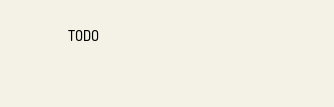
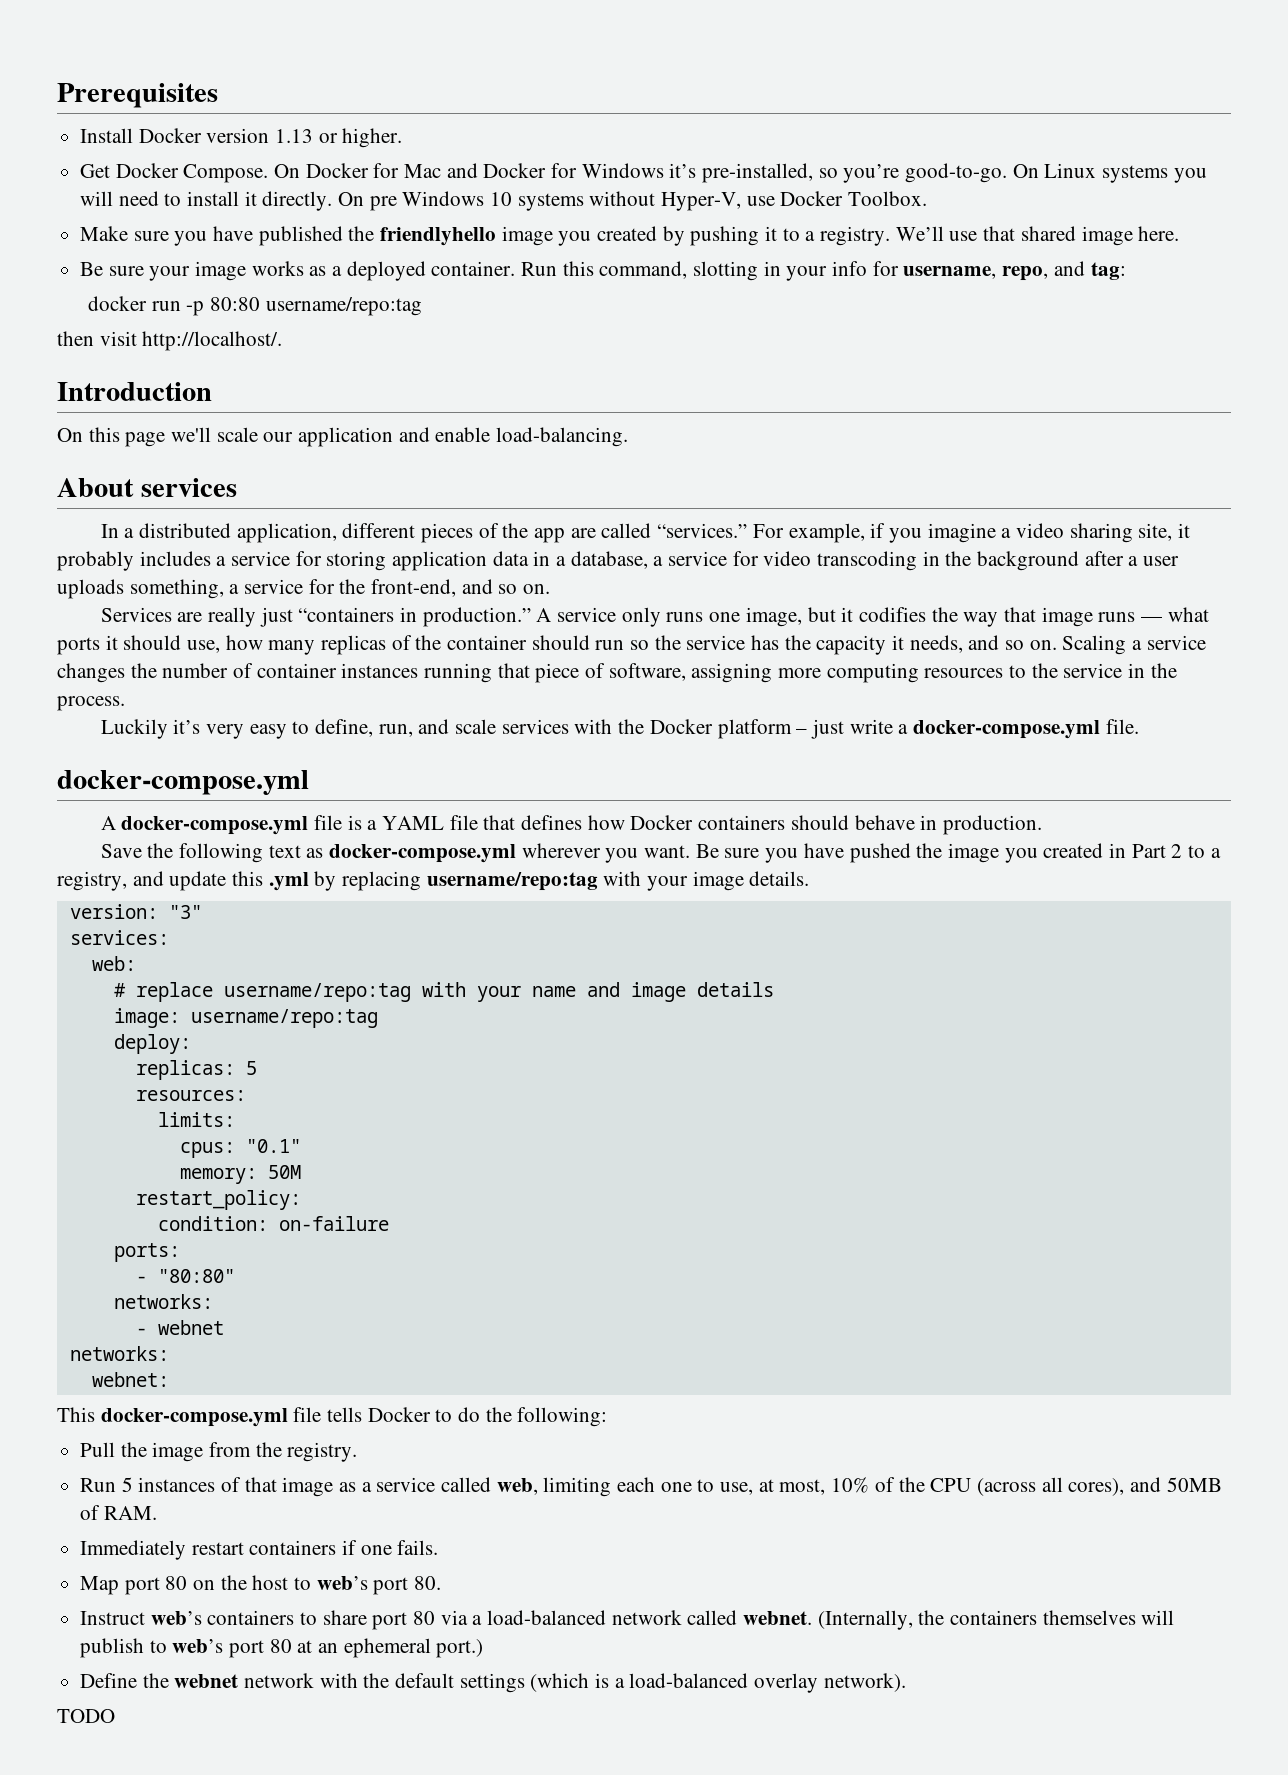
(68, 35) none -> [57,83,218,108] [80,128,403,148] [80,163,1207,183] [80,191,928,211] [80,226,1180,246] [80,261,1126,281] [87,296,422,316] [57,331,283,351] [57,382,212,401] [57,427,629,447] [57,478,237,497] [100,523,1190,543] [57,551,1180,571] [57,579,551,599] [100,607,1209,627] [57,635,1206,655] [57,663,1177,683] [57,696,125,711] [100,719,1139,739] [57,770,309,795] [100,815,1042,835] [100,843,1221,863] [57,871,810,891] [69,904,202,919] [69,930,169,945] [91,956,136,971] [113,982,774,1002] [113,1008,378,1028] [113,1034,191,1054] [135,1060,257,1080] [135,1090,246,1101] [157,1112,235,1127] [179,1139,301,1158] [179,1165,301,1184] [135,1190,301,1210] [157,1216,389,1231] [113,1243,180,1262] [135,1269,235,1283] [113,1294,213,1309] [135,1320,224,1335] [69,1346,169,1361] [91,1372,169,1387] [57,1407,608,1427] [80,1442,358,1462] [80,1477,1222,1497] [80,1505,157,1520] [80,1540,439,1560] [80,1575,442,1595] [80,1610,1175,1630] [80,1638,484,1658] [80,1673,906,1693] Prerequisites // Install Docker version 1.13 or higher. // Get Docker Compose. On Docker for Mac and Docker for Windows it’s pre-installed, so you’re good-to-go. On Linux systems you will need to install it directly. On pre Windows 10 systems without Hyper-V, use Docker Toolbox. // Make sure you have published the friendlyhello image you created by pushing it to a registry. We’ll use that shared image here. // Be sure your image works as a deployed container. Run this command, slotting in your info for username, repo, and tag: // docker run -p 80:80 username/repo:tag // then visit http://localhost/. // Introduction // On this page we'll scale our application and enable load-balancing. // About services // In a distributed application, different pieces of the app are called “services.” For example, if you imagine a video sharing site, it probably includes a service for storing application data in a database, a service for video transcoding in the background after a user uploads something, a service for the front-end, and so on. // Services are really just “containers in production.” A service only runs one image, but it codifies the way that image runs — what ports it should use, how many replicas of the container should run so the service has the capacity it needs, and so on. Scaling a service changes the number of container instances running that piece of software, assigning more computing resources to the service in the process. // Luckily it’s very easy to define, run, and scale services with the Docker platform – just write a docker-compose.yml file. // docker-compose.yml // A docker-compose.yml file is a YAML file that defines how Docker containers should behave in production. // Save the following text as docker-compose.yml wherever you want. Be sure you have pushed the image you created in Part 2 to a registry, and update this .yml by replacing username/repo:tag with your image details. // version: "3" // services: // web: // # replace username/repo:tag with your name and image details // image: username/repo:tag // deploy: // replicas: 5 // resources: // limits: // cpus: "0.1" // memory: 50M // restart_policy: // condition: on-failure // ports: // - "80:80" // networks: // - webnet // networks: // webnet: // This docker-compose.yml file tells Docker to do the following: // Pull the image from the registry. // Run 5 instances of that image as a service called web, limiting each one to use, at most, 10% of the CPU (across all cores), and 50MB of RAM. // Immediately restart containers if one fails. // Map port 80 on the host to web’s port 80. // Instruct web’s containers to share port 80 via a load-balanced network called webnet. (Internally, the containers themselves will publish to web’s port 80 at an ephemeral port.) // Define the webnet network with the default settings (which is a load-balanced overlay network). //

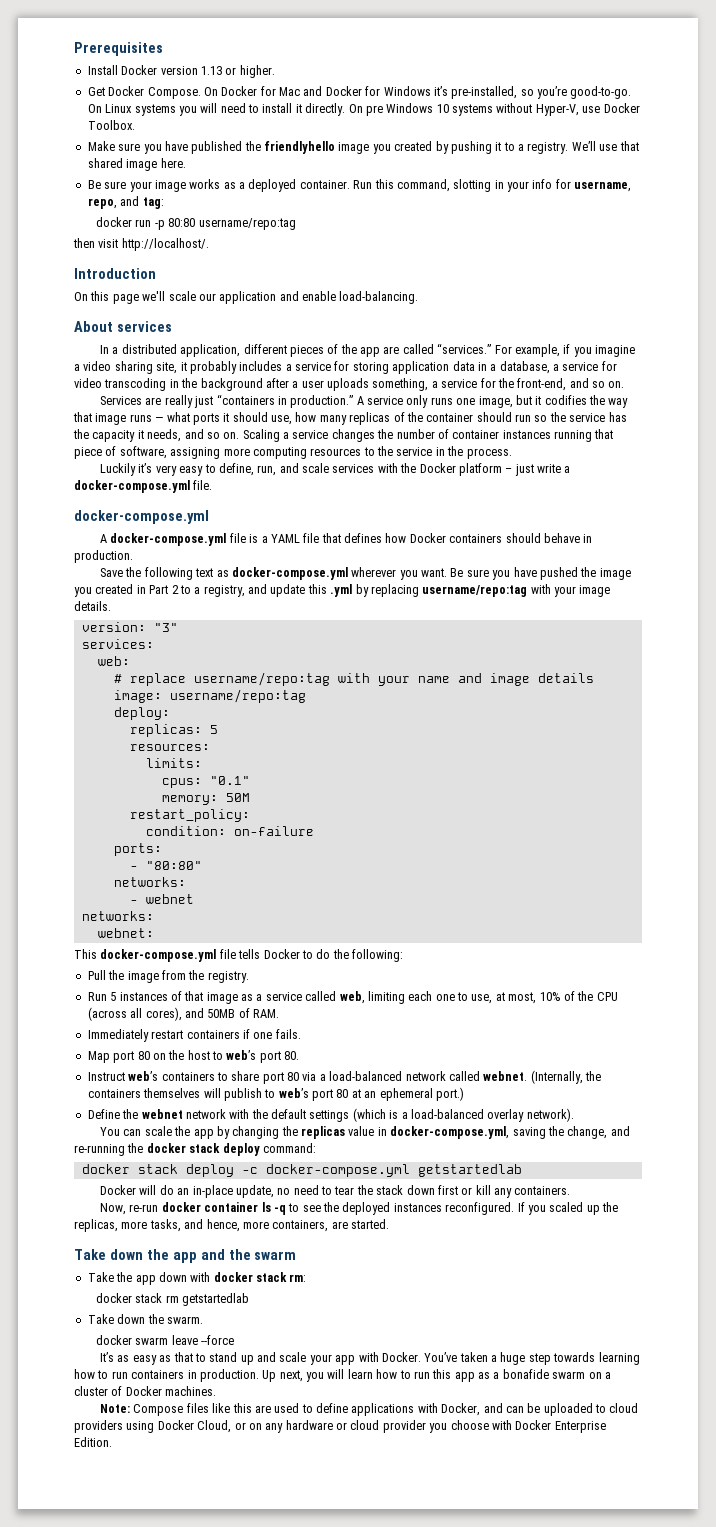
[57,1709,115,1723] TODO -> [100,1126,630,1139] [74,1143,316,1156] [81,1164,522,1177] [100,1185,571,1198] [100,1202,619,1215] [74,1219,389,1232] [74,1249,297,1263] [87,1272,307,1285] [96,1293,250,1306] [87,1314,203,1324] [96,1335,235,1345] [100,1352,640,1365] [74,1369,611,1382] [74,1386,217,1396] [100,1403,639,1416] [74,1420,606,1433] [74,1437,112,1447] You can scale the app by changing the replicas value in docker-compose.yml, saving the change, and re-running the docker stack deploy command: // docker stack deploy -c docker-compose.yml getstartedlab // Docker will do an in-place update, no need to tear the stack down first or kill any containers. // Now, re-run docker container ls -q to see the deployed instances reconfigured. If you scaled up the replicas, more tasks, and hence, more containers, are started. // Take down the app and the swarm // Take the app down with docker stack rm: // docker stack rm getstartedlab // Take down the swarm. // docker swarm leave --force // It’s as easy as that to stand up and scale your app with Docker. You’ve taken a huge step towards learning how to run containers in production. Up next, you will learn how to run this app as a bonafide swarm on a cluster of Docker machines. // Note: Compose files like this are used to define applications with Docker, and can be uploaded to cloud providers using Docker Cloud, or on any hardware or cloud provider you choose with Docker Enterprise Edition.

